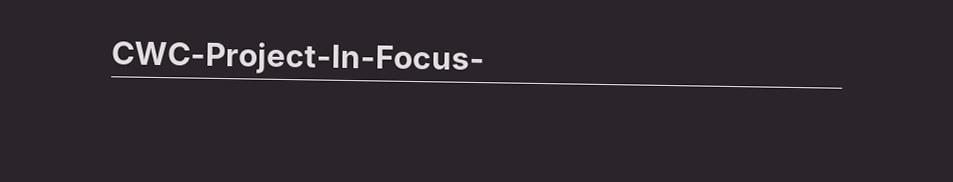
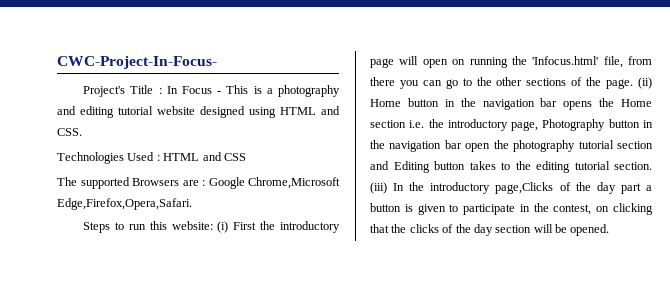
(485, 59) none -> [83,85,340,97] [57,106,340,118] [57,128,82,136] [57,152,246,164] [57,177,340,189] [57,198,192,210] [83,221,340,233] [370,56,652,68] [370,77,652,89] [370,98,652,110] [370,119,653,131] [370,140,653,152] [370,161,652,173] [370,182,652,194] [370,203,653,215] [370,224,610,236] // Project's Title : In Focus - This is a photography and editing tutorial website designed using HTML and CSS. // Technologies Used : HTML and CSS // The supported Browsers are : Google Chrome,Microsoft Edge,Firefox,Opera,Safari. // Steps to run this website: (i) First the introductory page will open on running the 'Infocus.html' file, from there you can go to the other sections of the page. (ii) Home button in the navigation bar opens the Home section i.e. the introductory page, Photography button in the navigation bar open the photography tutorial section and Editing button takes to the editing tutorial section. (iii) In the introductory page,Clicks of the day part a button is given to participate in the contest, on clicking that the clicks of the day section will be opened.

